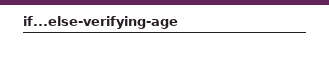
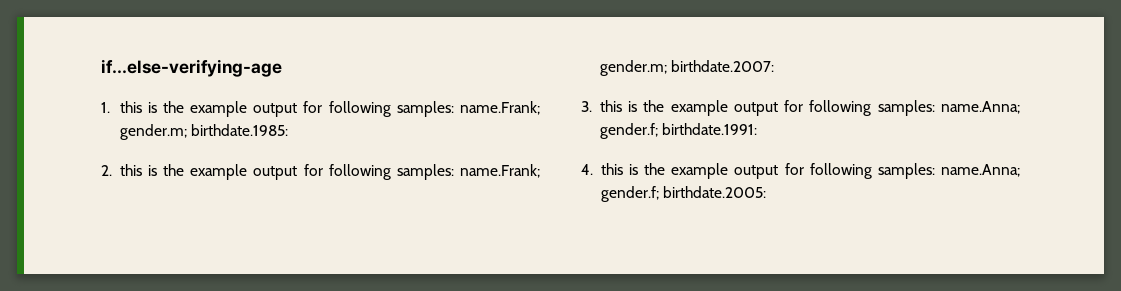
(178, 22) none -> [101,101,540,117] [119,124,288,140] [101,164,540,180] [599,60,774,76] [581,100,1020,116] [599,123,757,139] [581,163,1020,179] [600,186,766,202] // 1. this is the example output for following samples: name.Frank; gender.m; birthdate.1985: // 2. this is the example output for following samples: name.Frank; gender.m; birthdate.2007: // 3. this is the example output for following samples: name.Anna; gender.f; birthdate.1991: // 4. this is the example output for following samples: name.Anna; gender.f; birthdate.2005:

